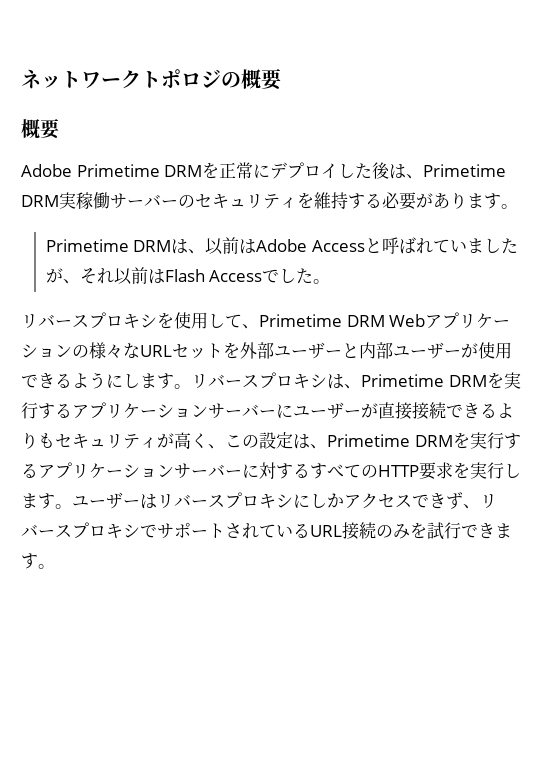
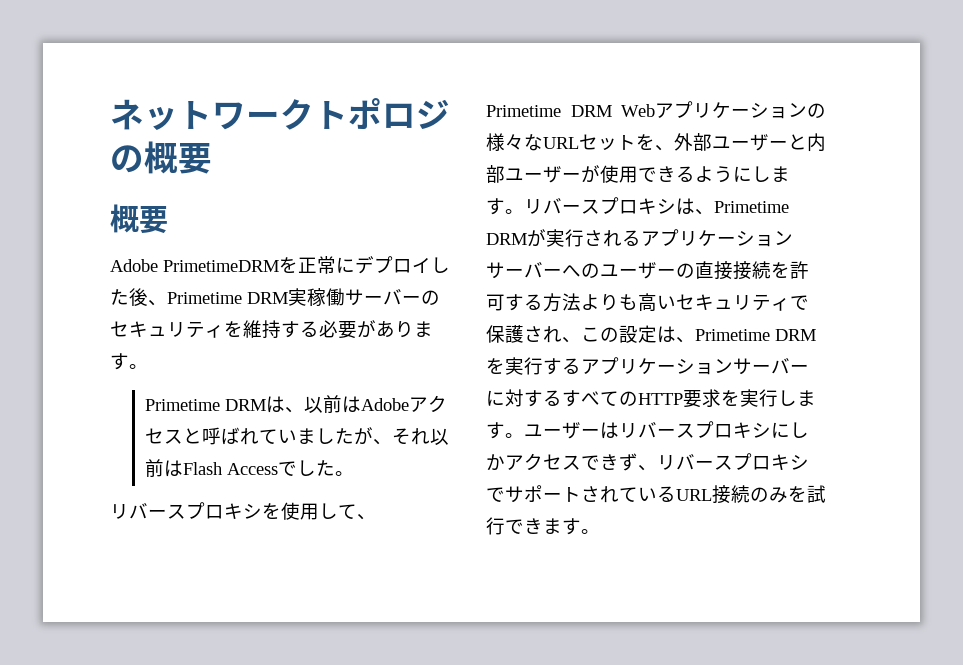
[76,164,203,177] Primetime DRM -> [163,260,279,272] PrimetimeDRM
[389,164,407,179] は -> (148, 297) none
[311,240,365,252] Access -> [408,395,447,413] [144,428,183,444] アクセス
(240, 350) none -> [655,145,674,151] 、
[486,372,521,389] [21,402,378,419] を実行するアプリケーションサーバーにユーザーが -> [527,229,793,247] [486,262,695,279] が実行されるアプリケーションサーバーへのユーザーの
[446,403,514,419] [21,432,208,449] できるよりもセキュリティが高く -> [771,261,809,279] [486,293,809,312] [486,325,562,343] を許可する方法よりも高いセキュリティで保護され

